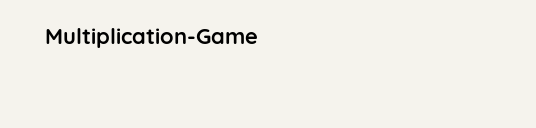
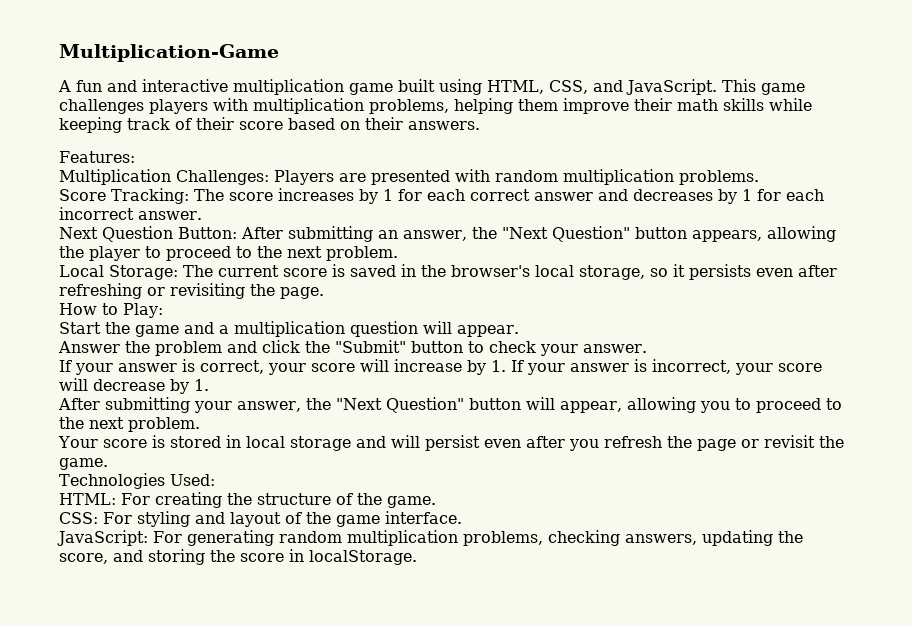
(258, 38) none -> [58,79,805,95] [59,98,812,114] [59,117,480,133] [59,151,135,163] [59,169,759,185] [59,188,824,204] [59,207,202,220] [59,226,836,242] [59,246,398,261] [59,264,837,280] [59,283,324,299] [59,303,163,318] [59,321,519,337] [58,340,647,356] [59,359,822,375] [59,378,209,394] [58,397,842,413] [59,417,200,432] [58,435,844,451] [59,458,108,470] [59,473,215,489] [59,492,436,508] [59,511,462,527] [57,530,803,546] [59,549,417,565] // A fun and interactive multiplication game built using HTML, CSS, and JavaScript. This game challenges players with multiplication problems, helping them improve their math skills while keeping track of their score based on their answers. // Features: // Multiplication Challenges: Players are presented with random multiplication problems. // Score Tracking: The score increases by 1 for each correct answer and decreases by 1 for each incorrect answer. // Next Question Button: After submitting an answer, the "Next Question" button appears, allowing the player to proceed to the next problem. // Local Storage: The current score is saved in the browser's local storage, so it persists even after refreshing or revisiting the page. // How to Play: // Start the game and a multiplication question will appear. // Answer the problem and click the "Submit" button to check your answer. // If your answer is correct, your score will increase by 1. If your answer is incorrect, your score will decrease by 1. // After submitting your answer, the "Next Question" button will appear, allowing you to proceed to the next problem. // Your score is stored in local storage and will persist even after you refresh the page or revisit the game. // Technologies Used: // HTML: For creating the structure of the game. // CSS: For styling and layout of the game interface. // JavaScript: For generating random multiplication problems, checking answers, updating the score, and storing the score in localStorage.

